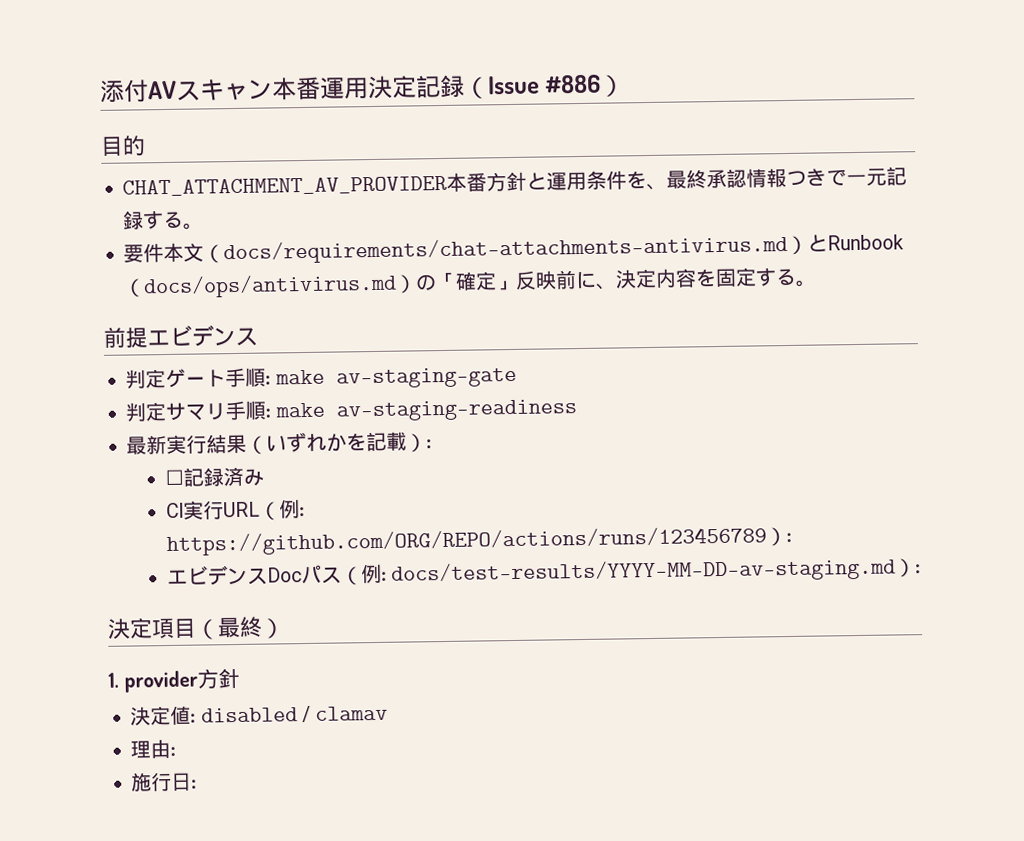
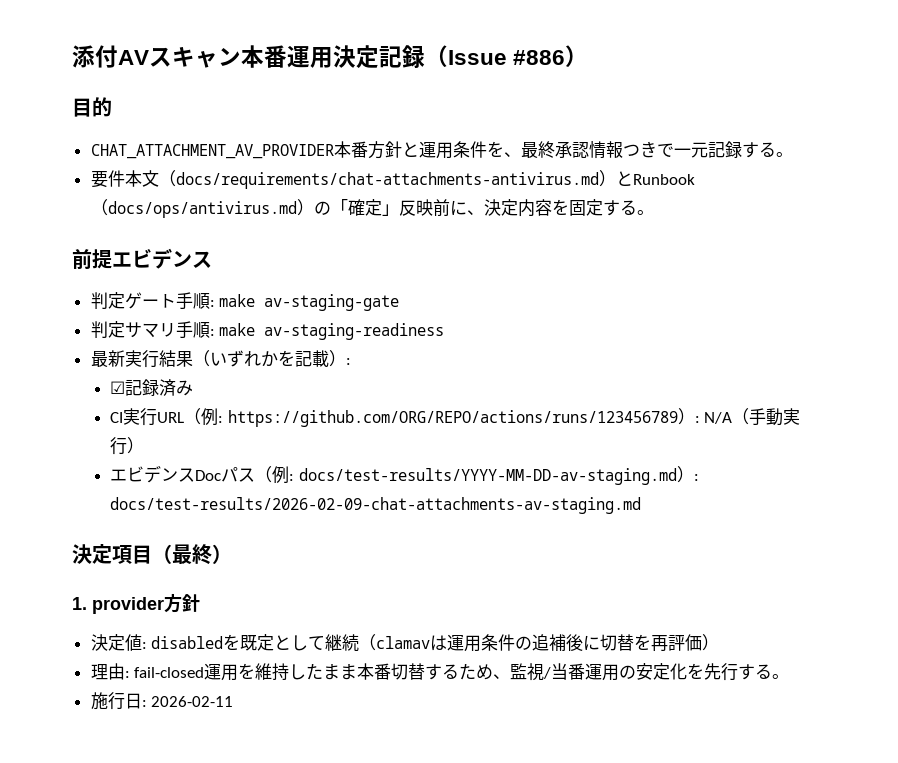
[165,469,185,486] ☐ -> [110,381,126,394] ☑
(793, 537) none -> [704,408,801,426] [110,437,145,455] N/A（手動実行）
(922, 569) none -> [110,497,642,514] docs/test-results/2026-02-09-chat-attachments-av-staging.md
[301,705,389,723] [130,738,177,759] / clamav // 理由: -> [223,634,720,652] [90,663,790,681] を既定として継続（clamavは運用条件の追補後に切替を再評価） // 理由: fail-closed運用を維持したまま本番切替するため、監視/当番運用の安定化を先行する。
(198, 784) none -> [151,696,234,707] 2026-02-11

